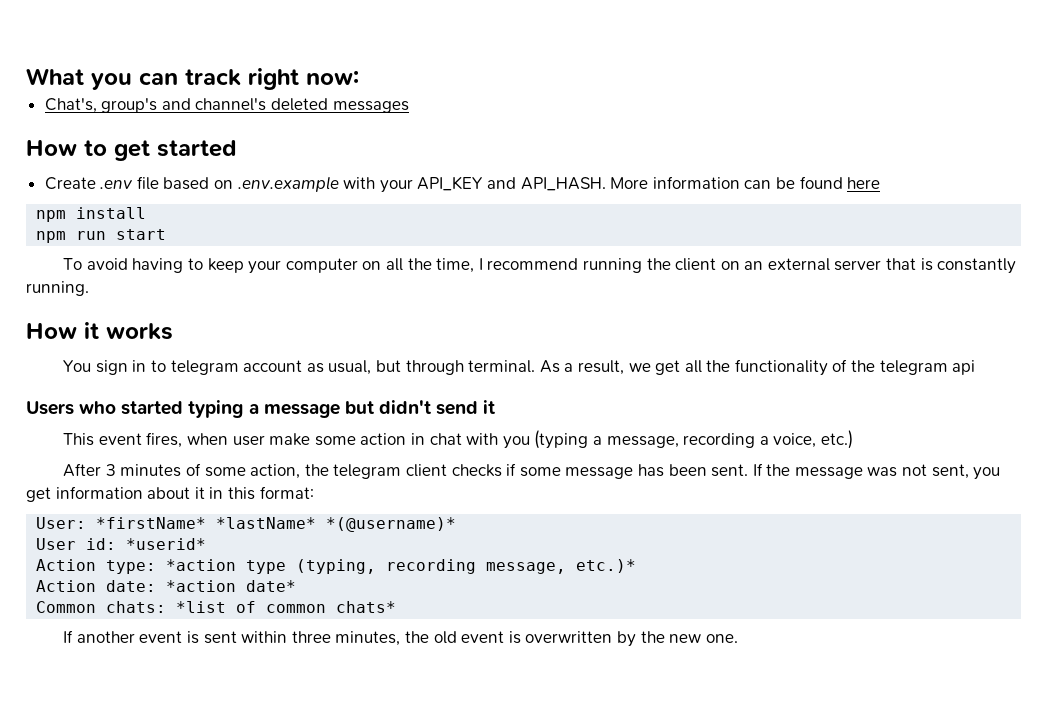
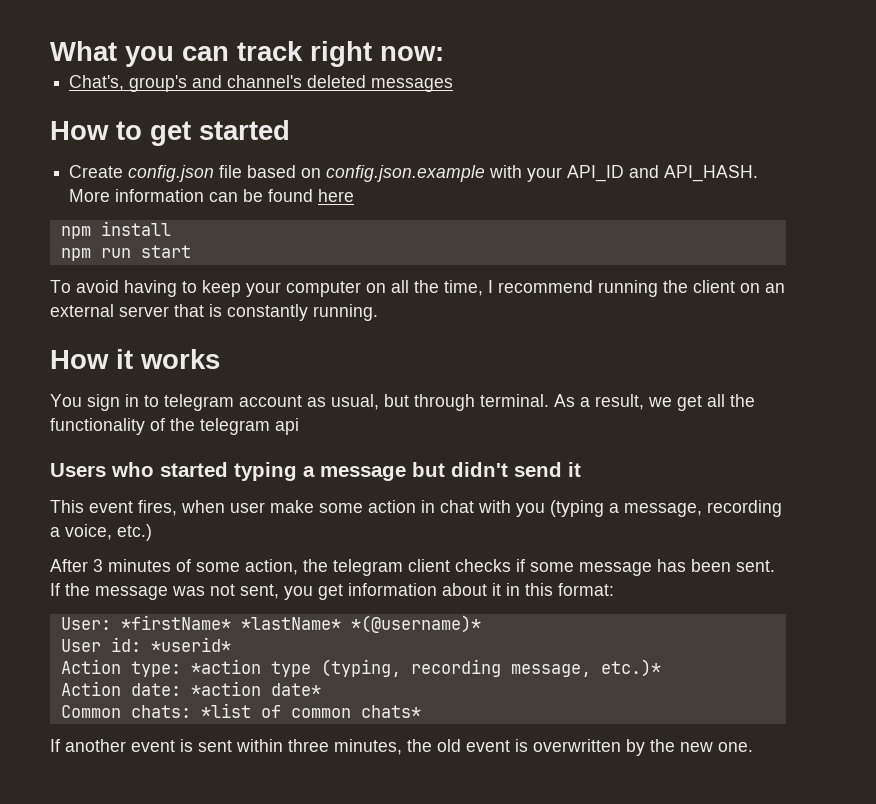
[100,179,134,189] .env -> [128,165,215,182] config.json
[237,176,339,192] .env.example -> [326,165,486,182] config.json.example
[417,176,484,191] API_KEY -> [567,165,625,182] API_ID

